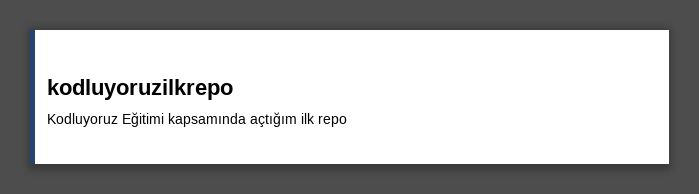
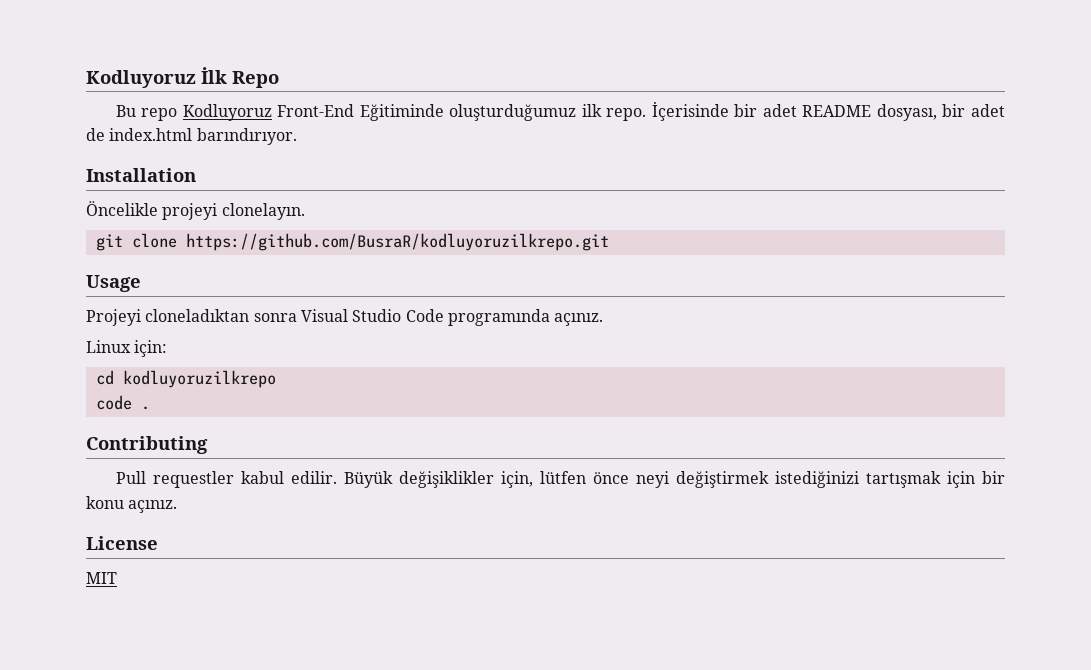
[47,79,233,100] [47,112,347,127] kodluyoruzilkrepo // Kodluyoruz Eğitimi kapsamında açtığım ilk repo -> [86,67,279,88] [115,101,1006,121] [86,128,297,145] [86,168,196,182] [86,201,305,220] [95,233,609,251] [86,275,141,292] [86,309,604,326] [86,340,168,357] [95,370,276,388] [95,395,150,410] [86,436,208,454] [115,471,1006,488] [86,496,178,513] [86,536,158,550] [86,572,117,584] Kodluyoruz İlk Repo // Bu repo Kodluyoruz Front-End Eğitiminde oluşturduğumuz ilk repo. İçerisinde bir adet README dosyası, bir adet de index.html barındırıyor. // Installation // Öncelikle projeyi clonelayın. // git clone https://github.com/BusraR/kodluyoruzilkrepo.git // Usage // Projeyi cloneladıktan sonra Visual Studio Code programında açınız. // Linux için: // cd kodluyoruzilkrepo // code . // Contributing // Pull requestler kabul edilir. Büyük değişiklikler için, lütfen önce neyi değiştirmek istediğinizi tartışmak için bir konu açınız. // License // MIT

